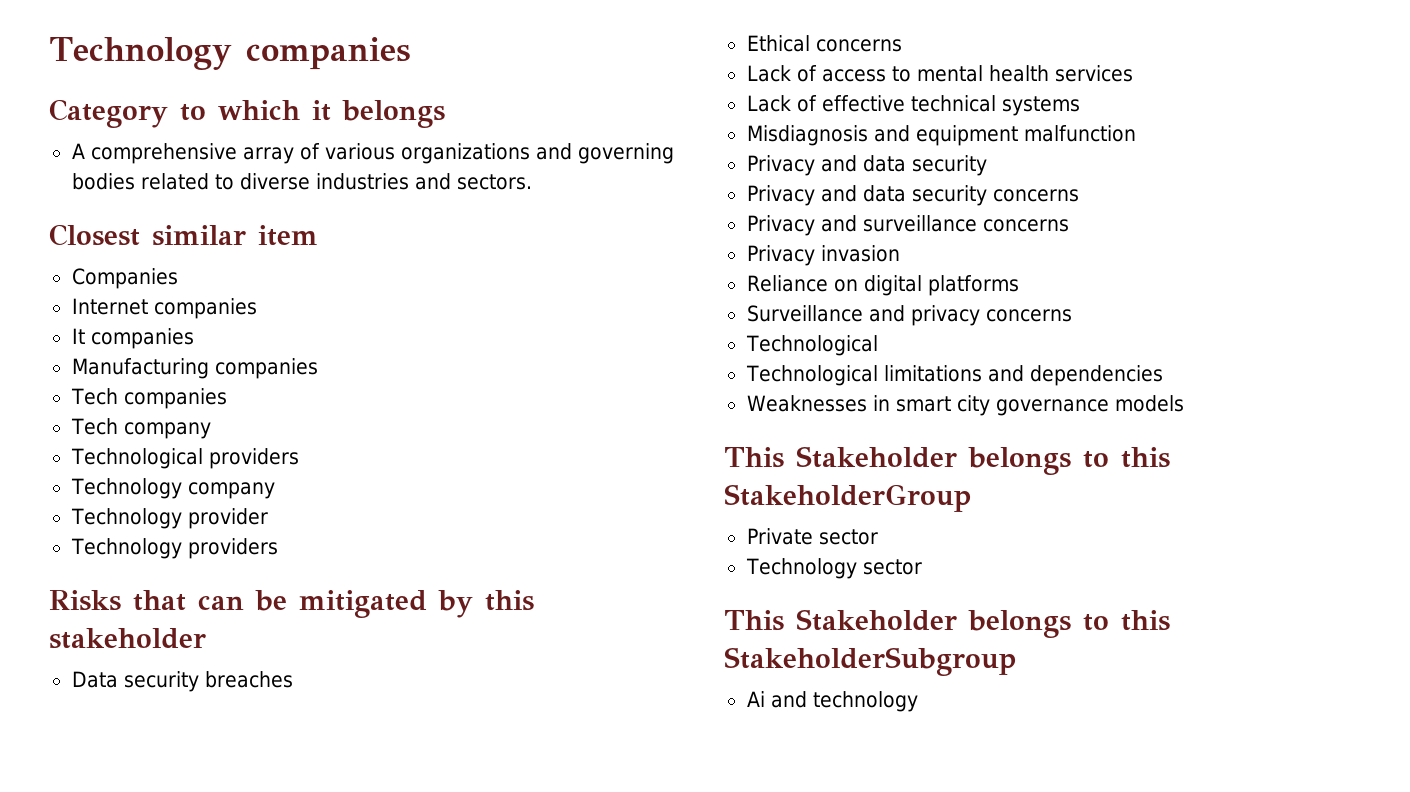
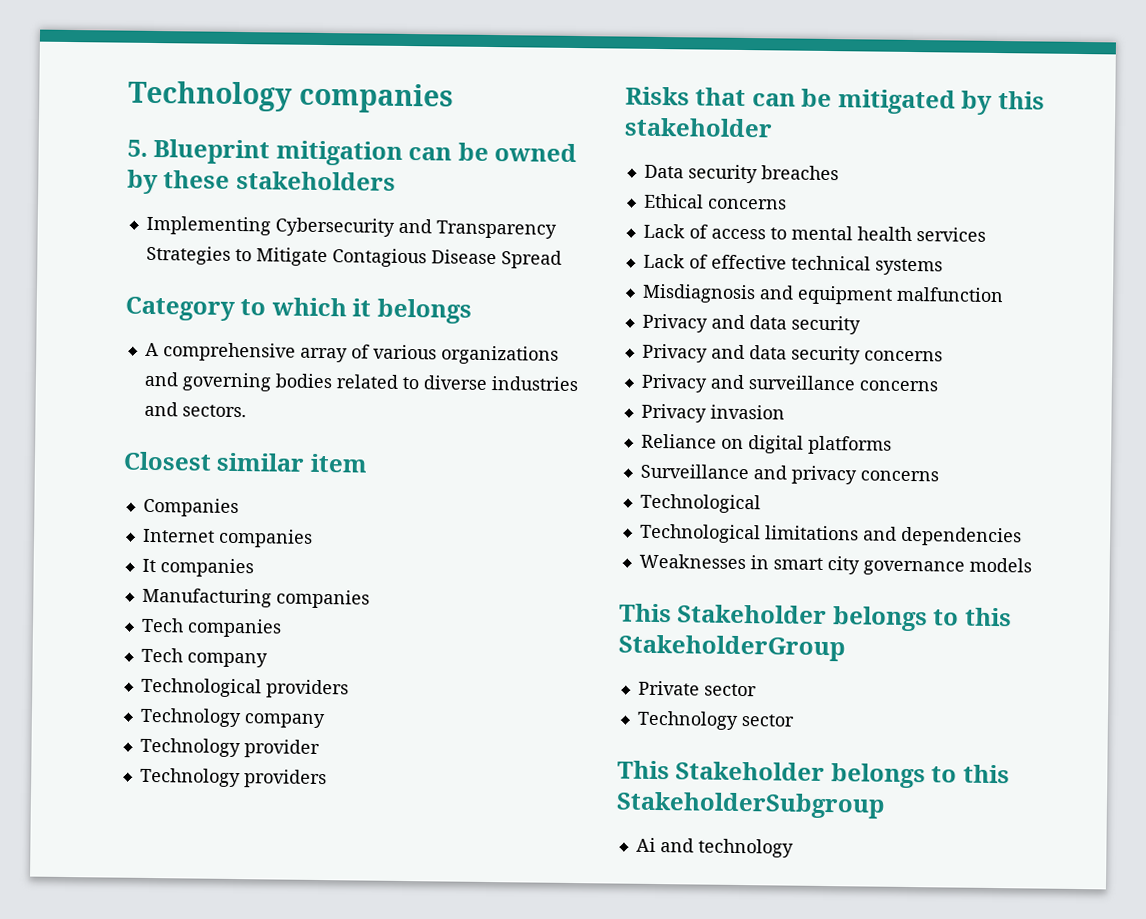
(411, 53) none -> [127,139,578,166] [127,169,396,195] [145,215,557,239] [145,245,562,269] // 5. Blueprint mitigation can be owned by these stakeholders // Implementing Cybersecurity and Transparency Strategies to Mitigate Contagious Disease Spread

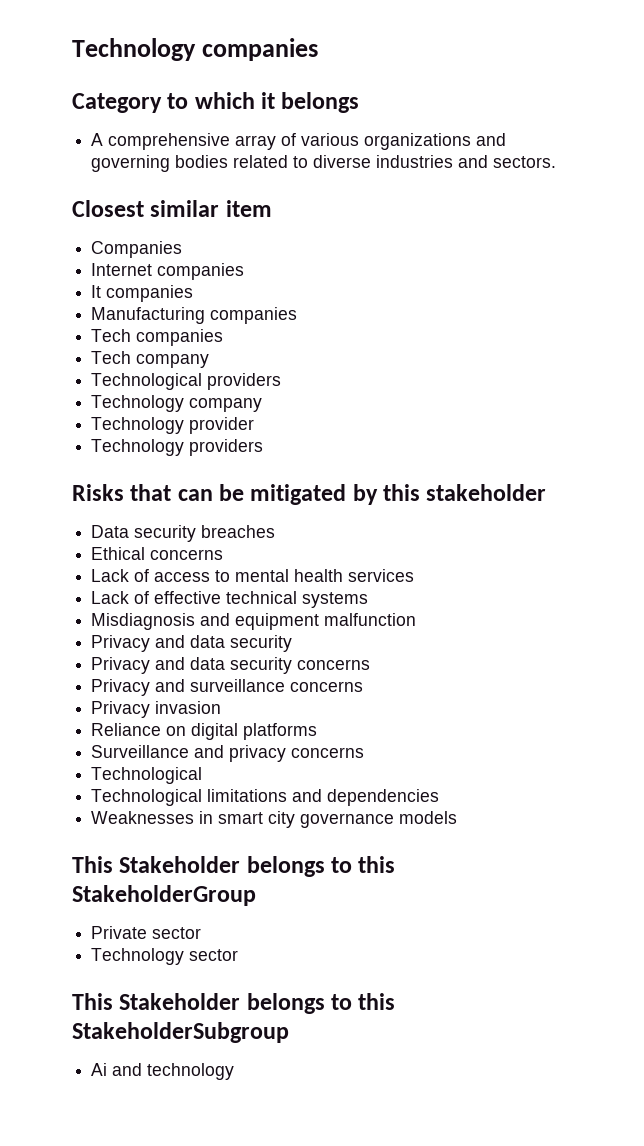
[127,139,578,166] [127,169,396,195] [145,215,557,239] [145,245,562,269] // 5. Blueprint mitigation can be owned by these stakeholders // Implementing Cybersecurity and Transparency Strategies to Mitigate Contagious Disease Spread -> (319, 49) none

